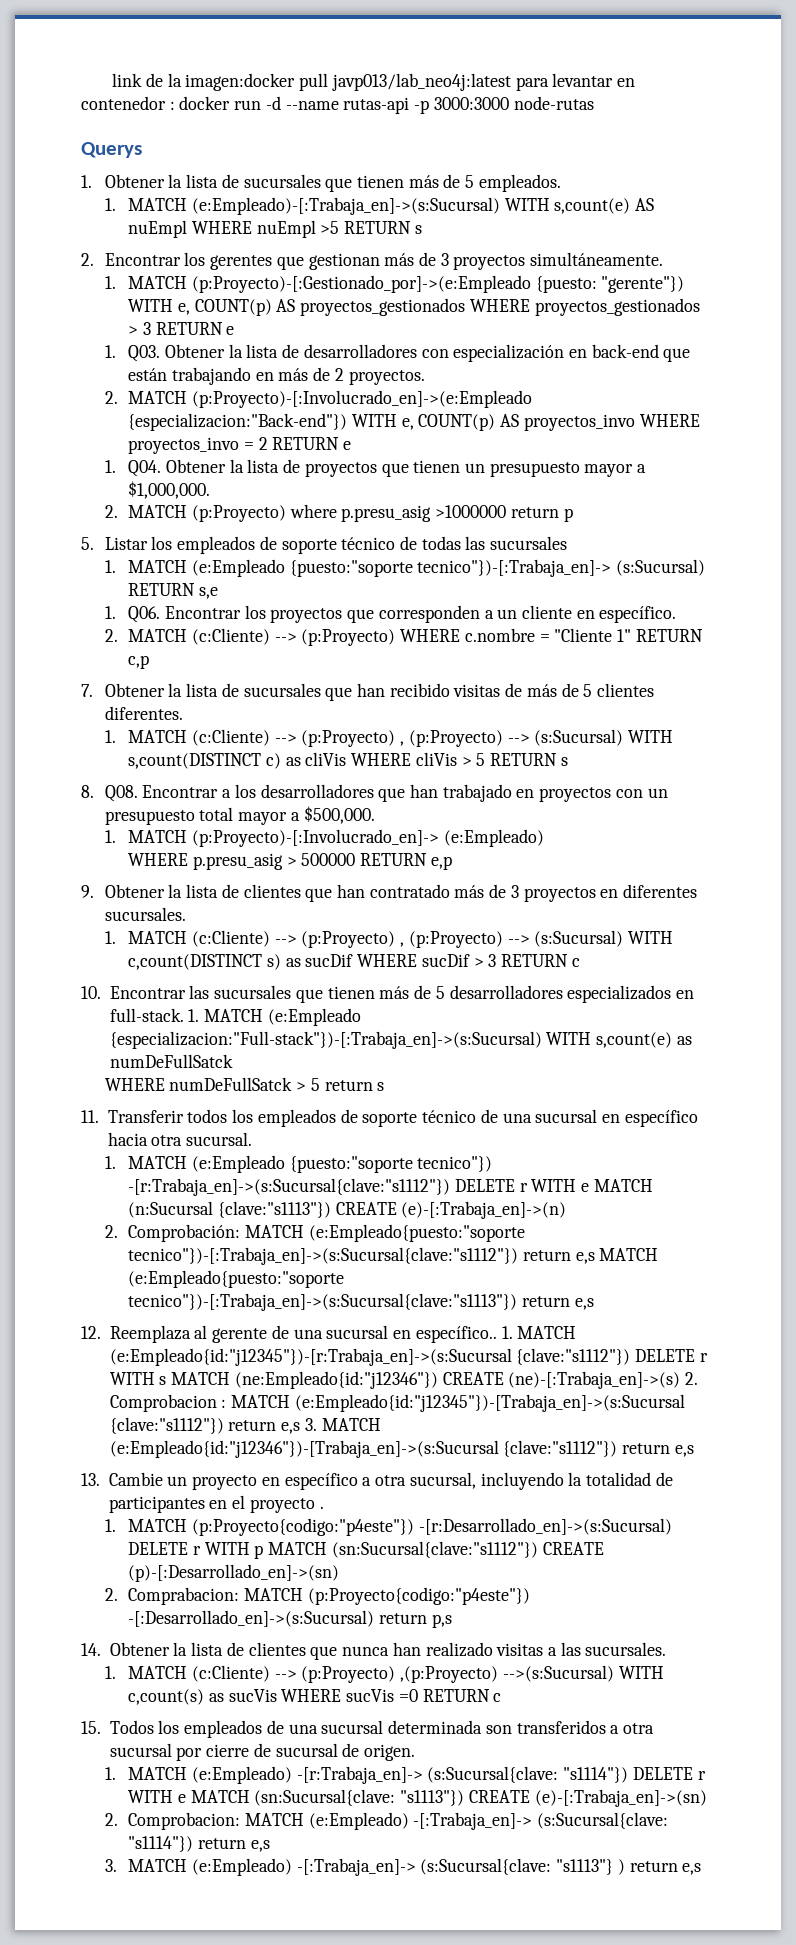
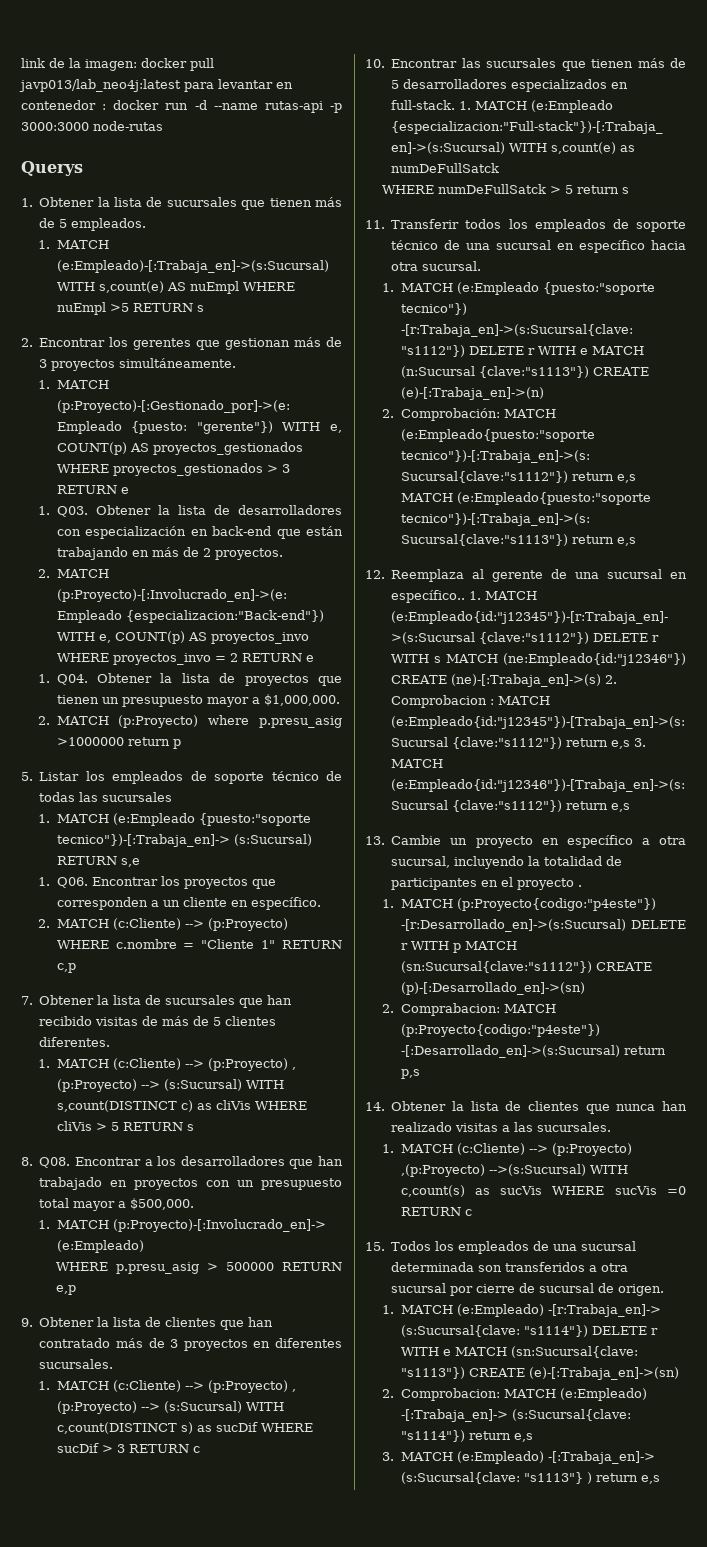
[185,73,296,91] imagen:docker -> [85,58,187,71] imagen: docker

